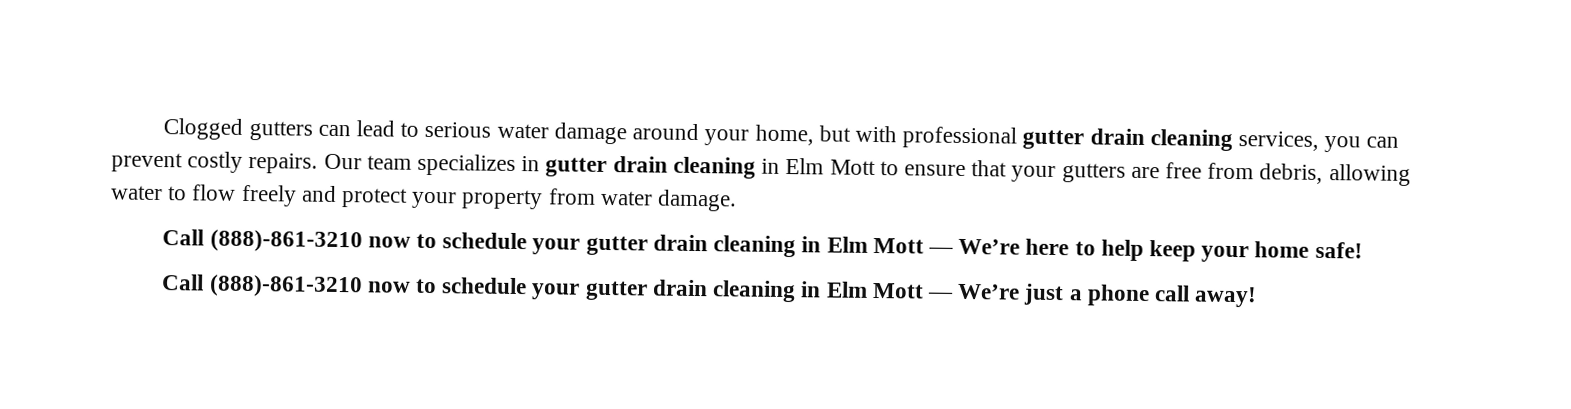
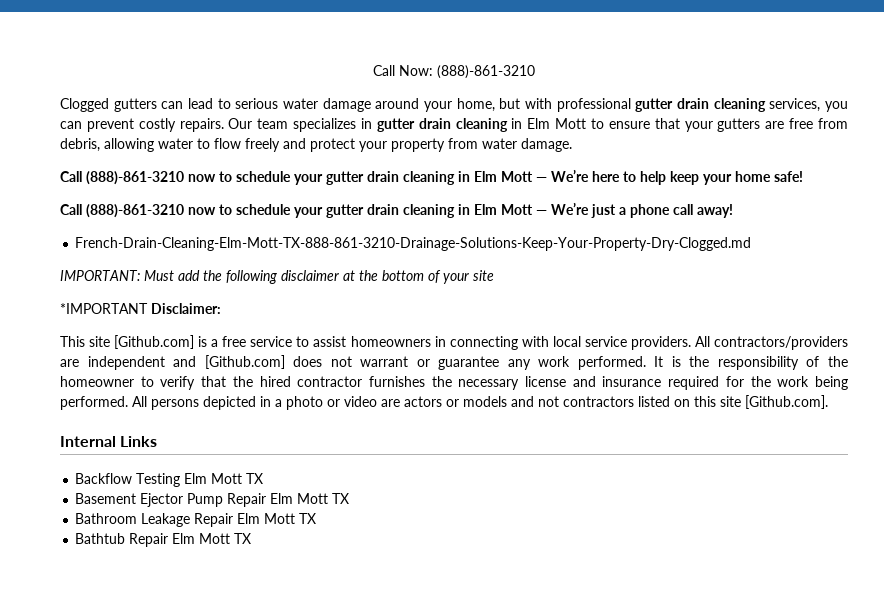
(163, 129) none -> [373,65,535,79] Call Now: (888)-861-3210 //
(1258, 297) none -> [75,237,752,251] [60,270,494,284] [60,303,221,314] [60,335,848,350] [60,355,848,370] [60,376,849,390] [60,395,828,410] [60,436,158,447] [75,473,264,487] [75,493,350,507] [75,513,317,527] [75,533,252,547] // French-Drain-Cleaning-Elm-Mott-TX-888-861-3210-Drainage-Solutions-Keep-Your-Property-Dry-Clogged.md // IMPORTANT: Must add the following disclaimer at the bottom of your site // *IMPORTANT Disclaimer: // This site [Github.com] is a free service to assist homeowners in connecting with local service providers. All contractors/providers are independent and [Github.com] does not warrant or guarantee any work performed. It is the responsibility of the homeowner to verify that the hired contractor furnishes the necessary license and insurance required for the work being performed. All persons depicted in a photo or video are actors or models and not contractors listed on this site [Github.com]. // Internal Links // Backflow Testing Elm Mott TX // Basement Ejector Pump Repair Elm Mott TX // Bathroom Leakage Repair Elm Mott TX // Bathtub Repair Elm Mott TX

